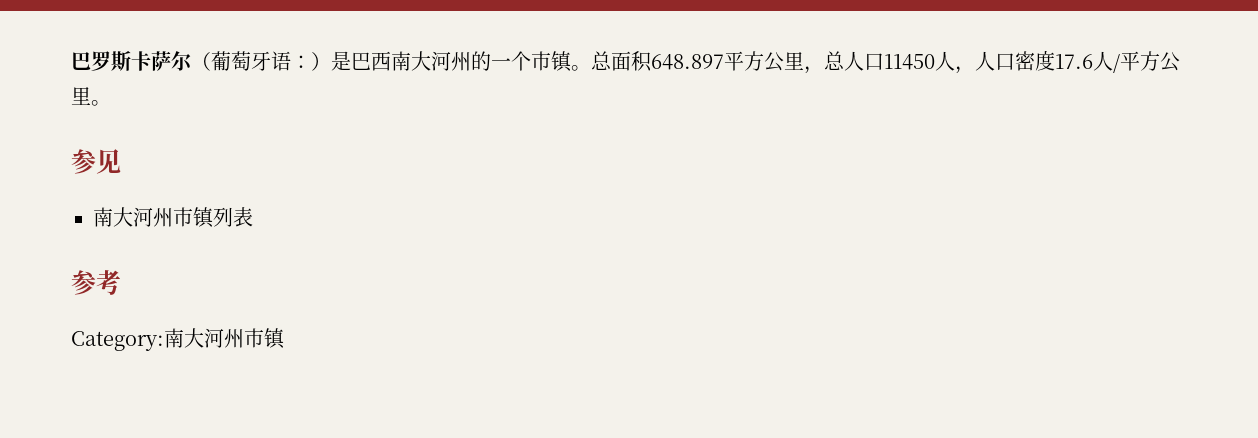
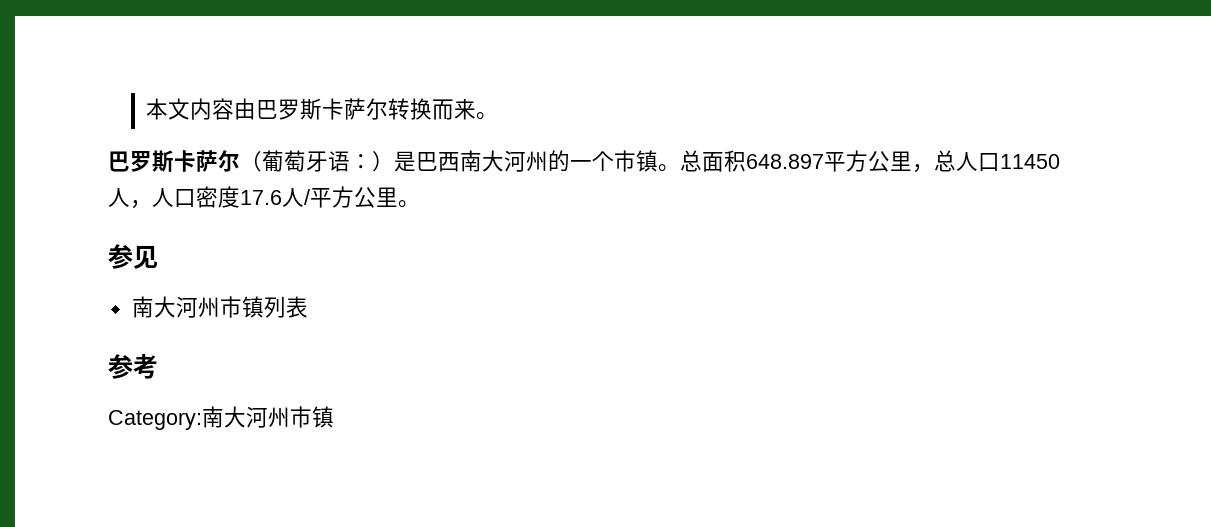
(71, 61) none -> [146,98,499,120] 本文内容由巴罗斯卡萨尔转换而来。 //

